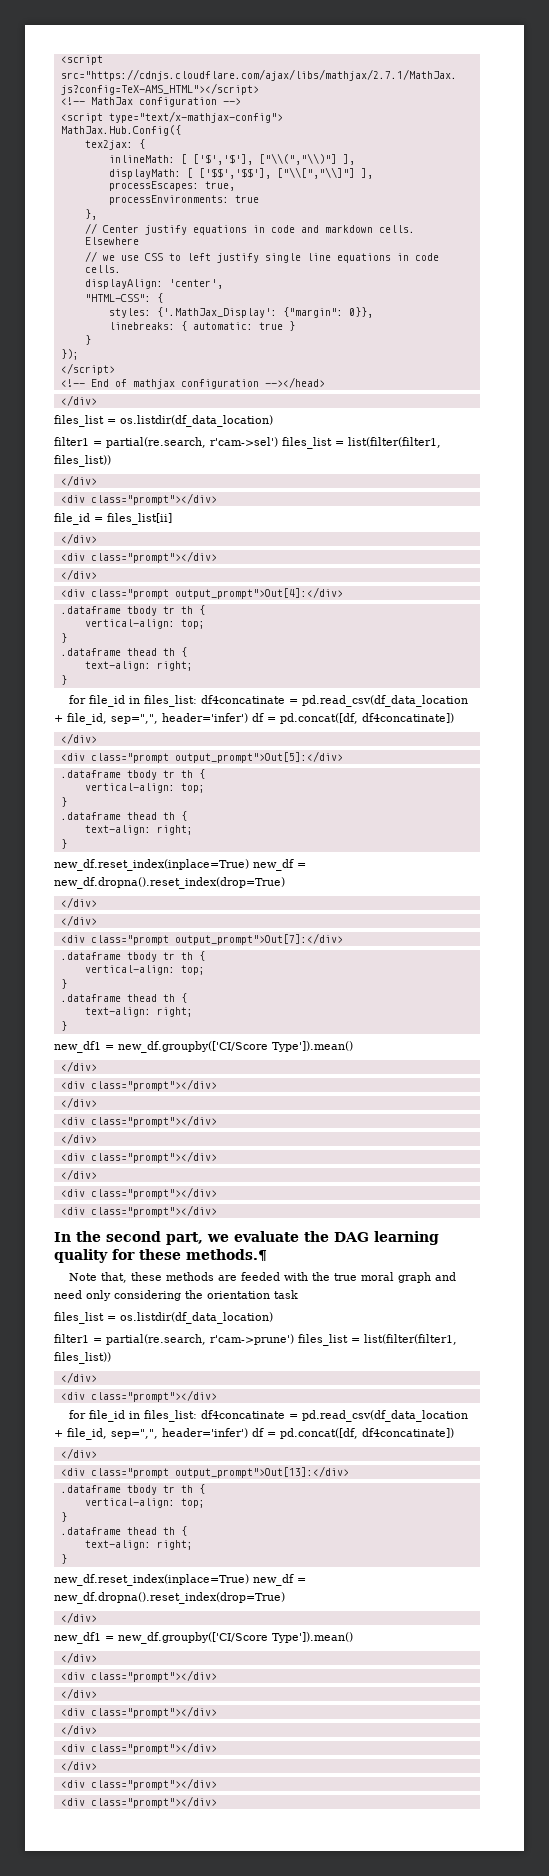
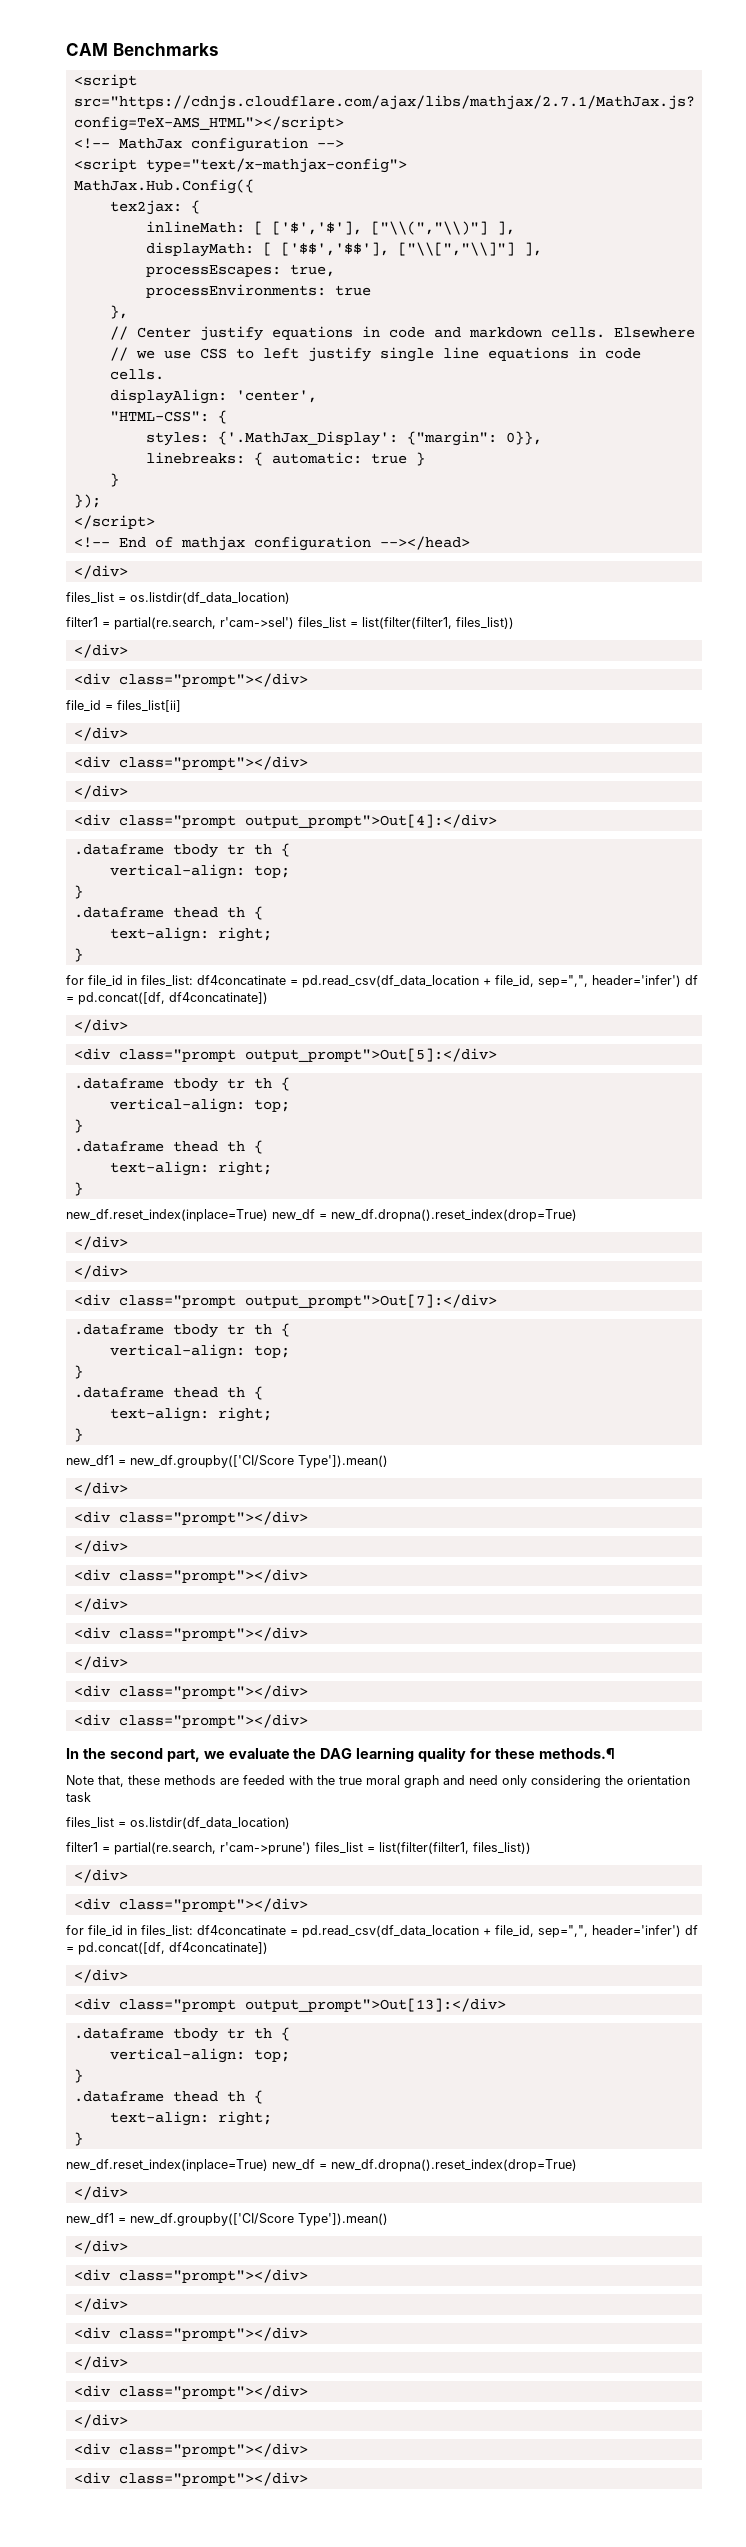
(60, 60) none -> [66,43,219,56] CAM Benchmarks //

